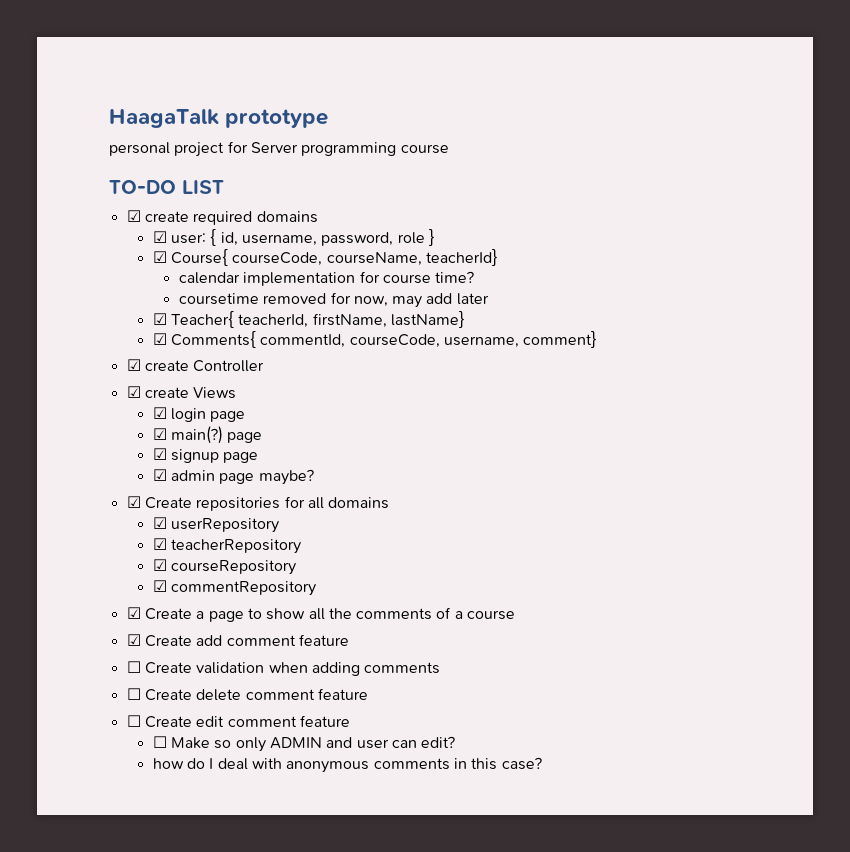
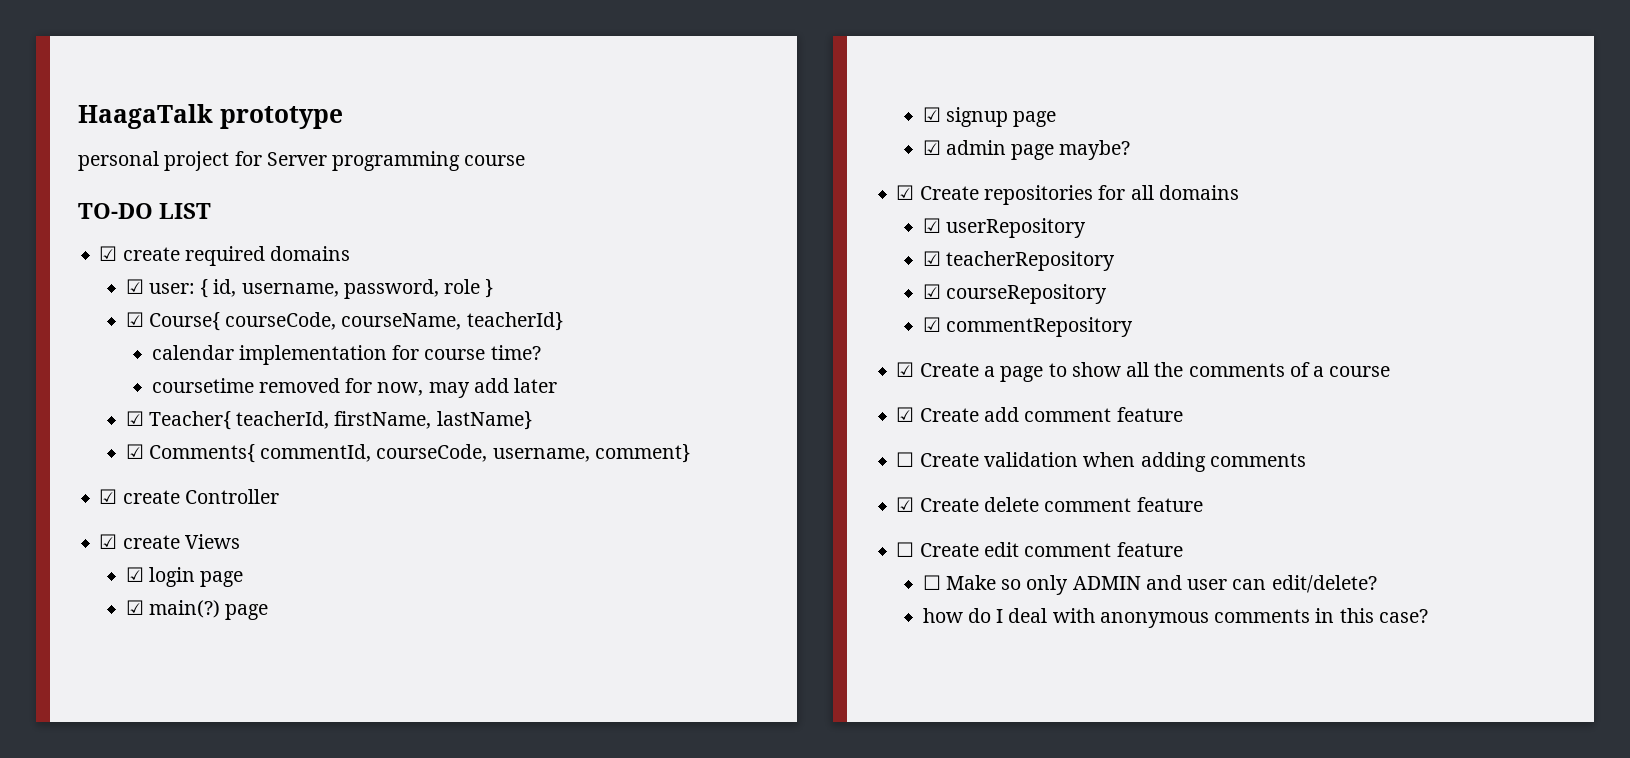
[126,688,141,700] ☐ -> [896,497,915,512] ☑
[421,736,456,748] edit? -> [1271,575,1377,593] edit/delete?

